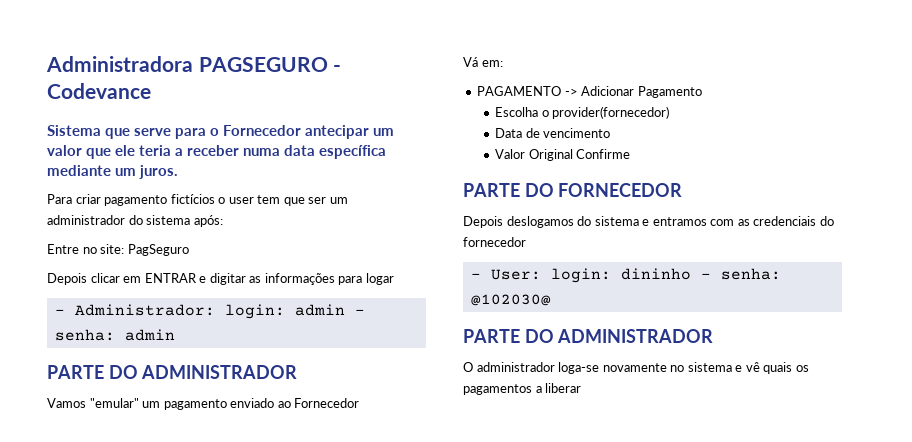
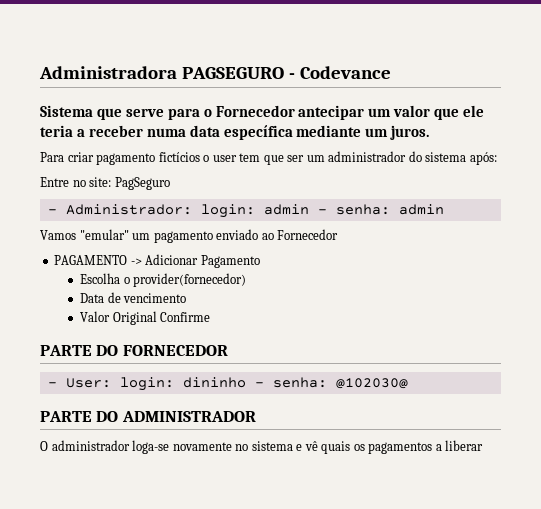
[47,273,394,285] // Depois clicar em ENTRAR e digitar as informações para logar -> (170, 183) none
[47,365,298,379] // PARTE DO ADMINISTRADOR -> (444, 209) none
[463,57,503,67] // Vá em: -> (339, 234) none
[463,216,834,228] [463,237,526,247] // Depois deslogamos do sistema e entramos com as credenciais do fornecedor -> (228, 350) none

